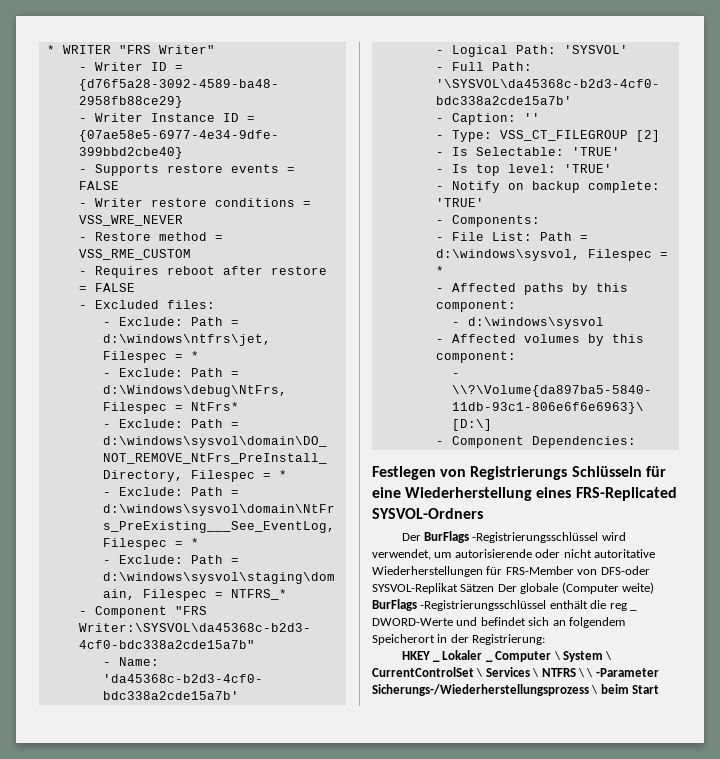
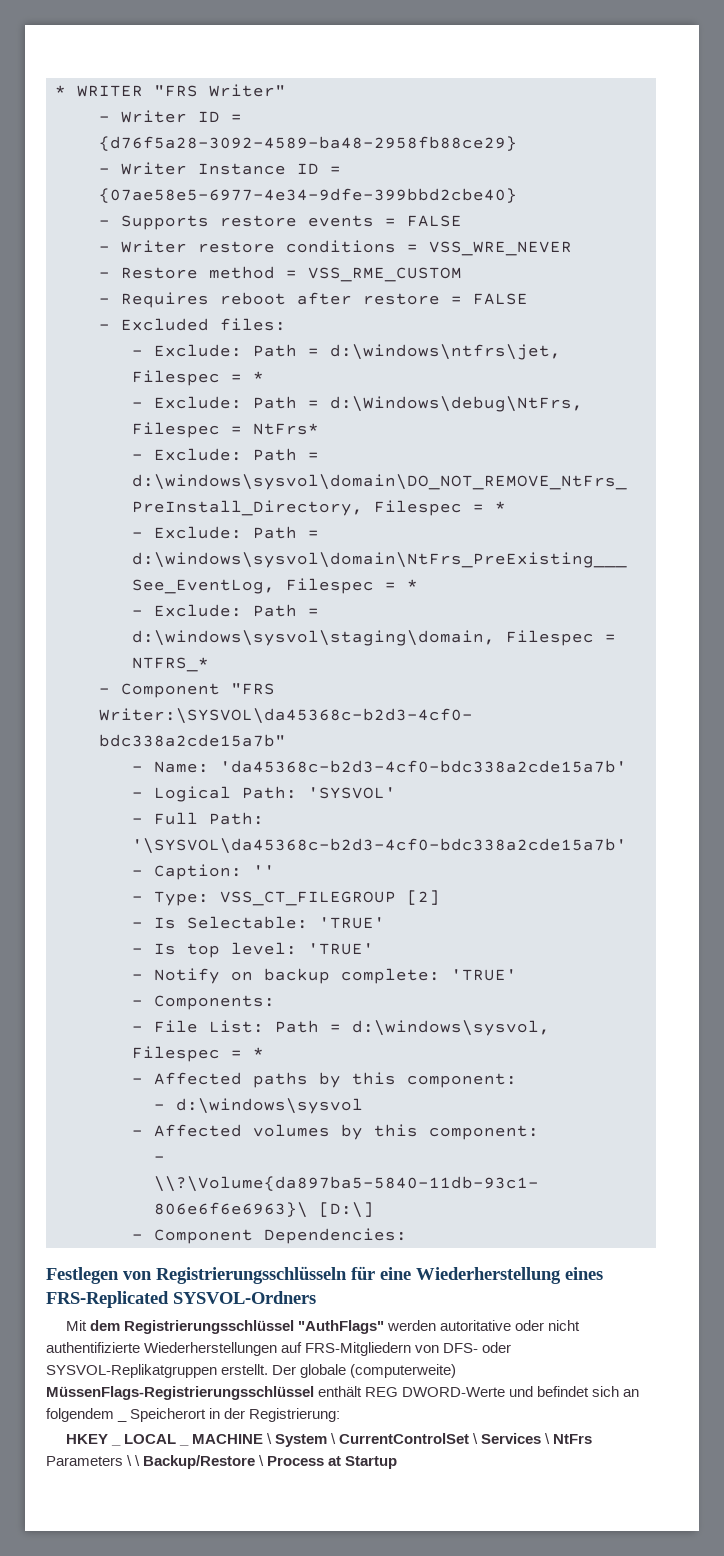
[470,466,642,480] Registrierungs Schlüsseln -> [156,1266,347,1284] Registrierungsschlüsseln
[401,531,626,543] [372,549,655,560] [372,566,650,577] [372,582,654,594] [372,599,637,611] Der BurFlags -Registrierungsschlüssel wird verwendet, um autorisierende oder nicht autoritative Wiederherstellungen für FRS-Member von DFS-oder SYSVOL-Replikat Sätzen Der globale (Computer weite) BurFlags -Registrierungsschlüssel enthält die reg _ -> [65,1320,581,1334] [46,1342,512,1356] [46,1364,457,1378] [46,1386,399,1400] Mit dem Registrierungsschlüssel "AuthFlags" werden autoritative oder nicht authentifizierte Wiederherstellungen auf FRS-Mitgliedern von DFS- oder SYSVOL-Replikatgruppen erstellt. Der globale (computerweite) MüssenFlags-Registrierungsschlüssel enthält REG
(625, 622) none -> [117,1419,128,1422] _
[442,650,483,660] [485,651,552,662] Lokaler _ Computer -> [123,1434,176,1444] [178,1444,189,1446] [192,1434,264,1444] LOCAL _ MACHINE
[541,668,659,677] [372,684,660,696] NTFRS \ \ -Parameter Sicherungs-/Wiederherstellungsprozess \ beim Start -> [553,1434,593,1444] [46,1455,398,1469] NtFrs Parameters \ \ Backup/Restore \ Process at Startup

